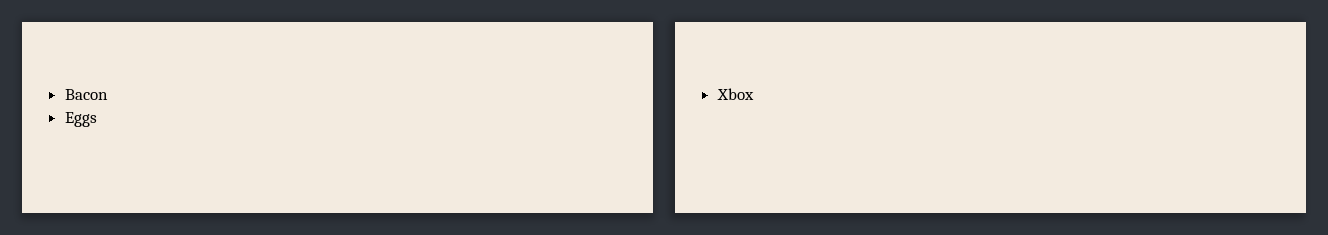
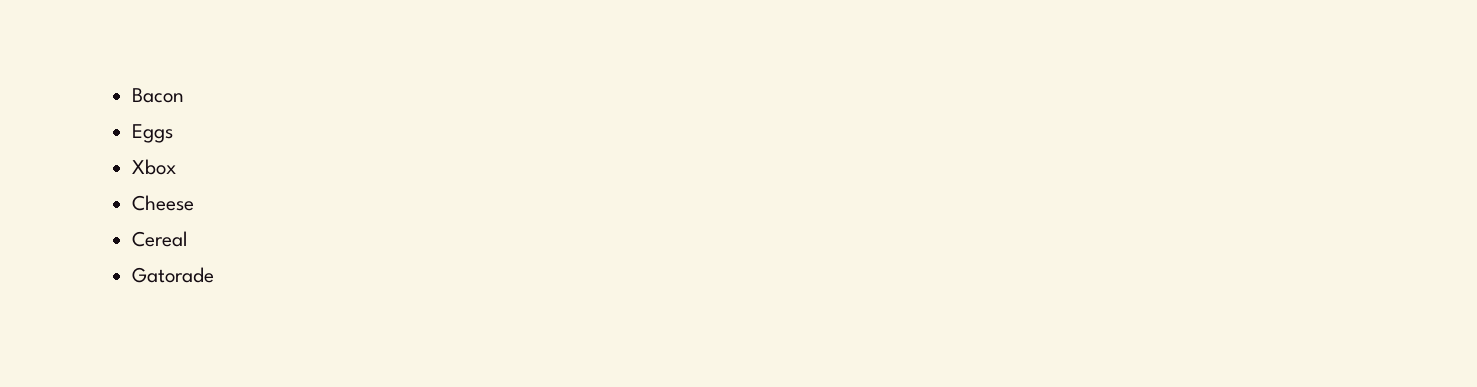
(754, 94) none -> [132,195,195,211] [132,231,188,247] [132,267,215,283] // Cheese // Cereal // Gatorade

